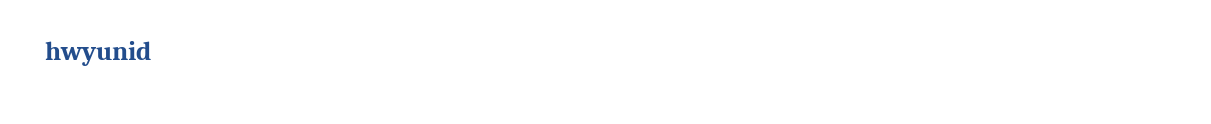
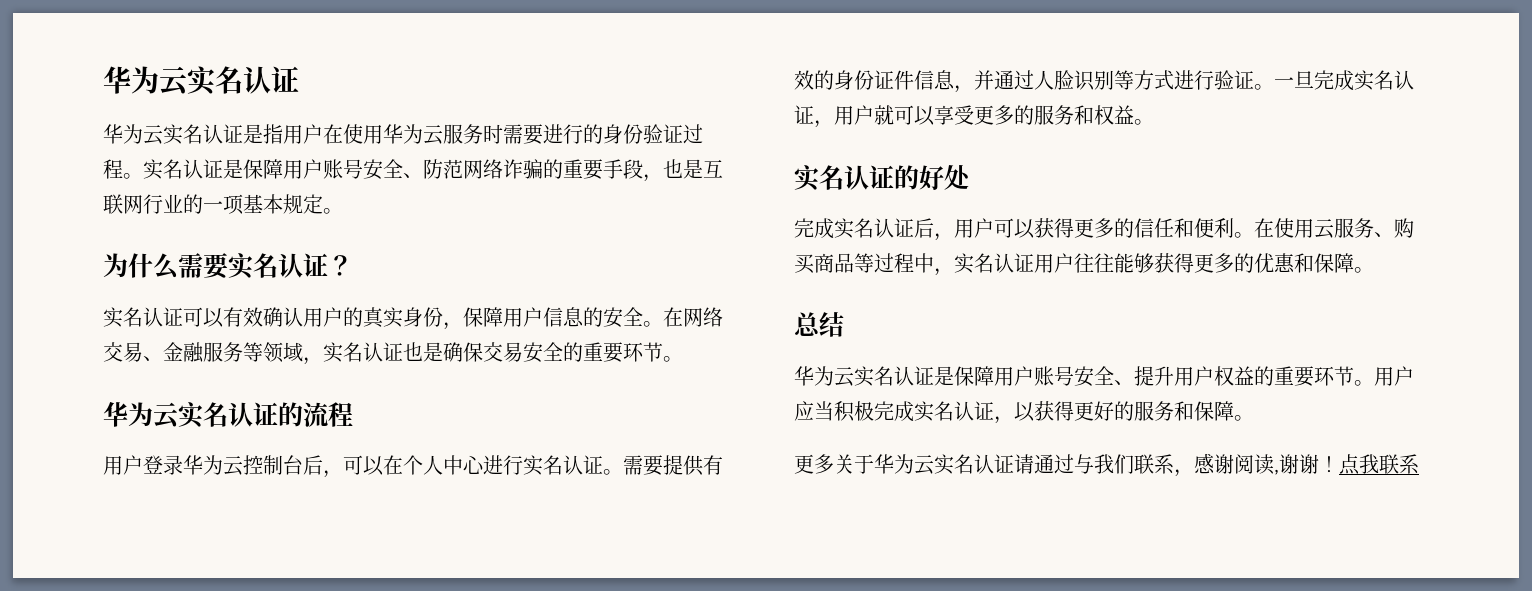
[45,41,151,66] hwyunid -> [103,66,299,97] [103,124,703,145] [103,159,723,182] [103,194,343,215] [103,253,353,280] [103,307,723,330] [103,342,683,365] [103,401,353,429] [103,455,723,478] [794,70,1414,93] [794,105,1154,128] [794,164,971,191] [794,218,1414,241] [794,253,1374,276] [794,312,844,337] [794,366,1414,387] [794,401,1254,424] [794,453,1419,477] 华为云实名认证 // 华为云实名认证是指用户在使用华为云服务时需要进行的身份验证过程。实名认证是保障用户账号安全、防范网络诈骗的重要手段，也是互联网行业的一项基本规定。 // 为什么需要实名认证？ // 实名认证可以有效确认用户的真实身份，保障用户信息的安全。在网络交易、金融服务等领域，实名认证也是确保交易安全的重要环节。 // 华为云实名认证的流程 // 用户登录华为云控制台后，可以在个人中心进行实名认证。需要提供有效的身份证件信息，并通过人脸识别等方式进行验证。一旦完成实名认证，用户就可以享受更多的服务和权益。 // 实名认证的好处 // 完成实名认证后，用户可以获得更多的信任和便利。在使用云服务、购买商品等过程中，实名认证用户往往能够获得更多的优惠和保障。 // 总结 // 华为云实名认证是保障用户账号安全、提升用户权益的重要环节。用户应当积极完成实名认证，以获得更好的服务和保障。 // 更多关于华为云实名认证请通过与我们联系，感谢阅读,谢谢！点我联系

